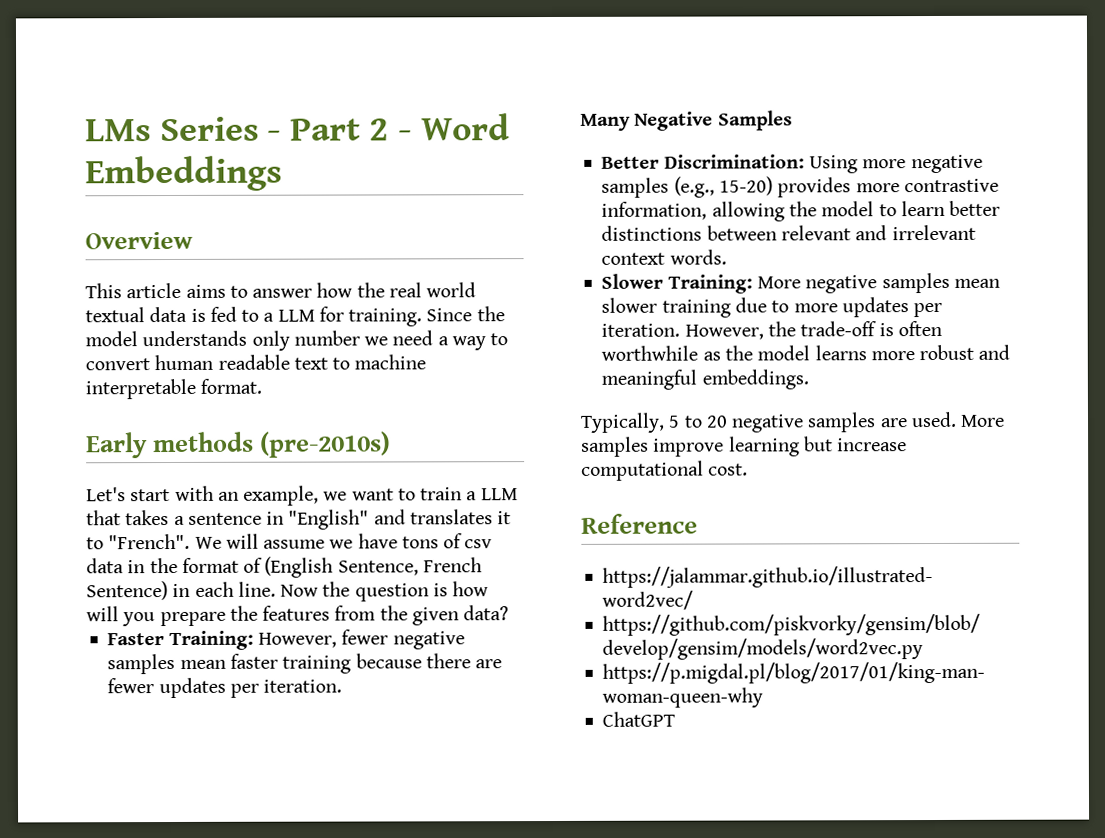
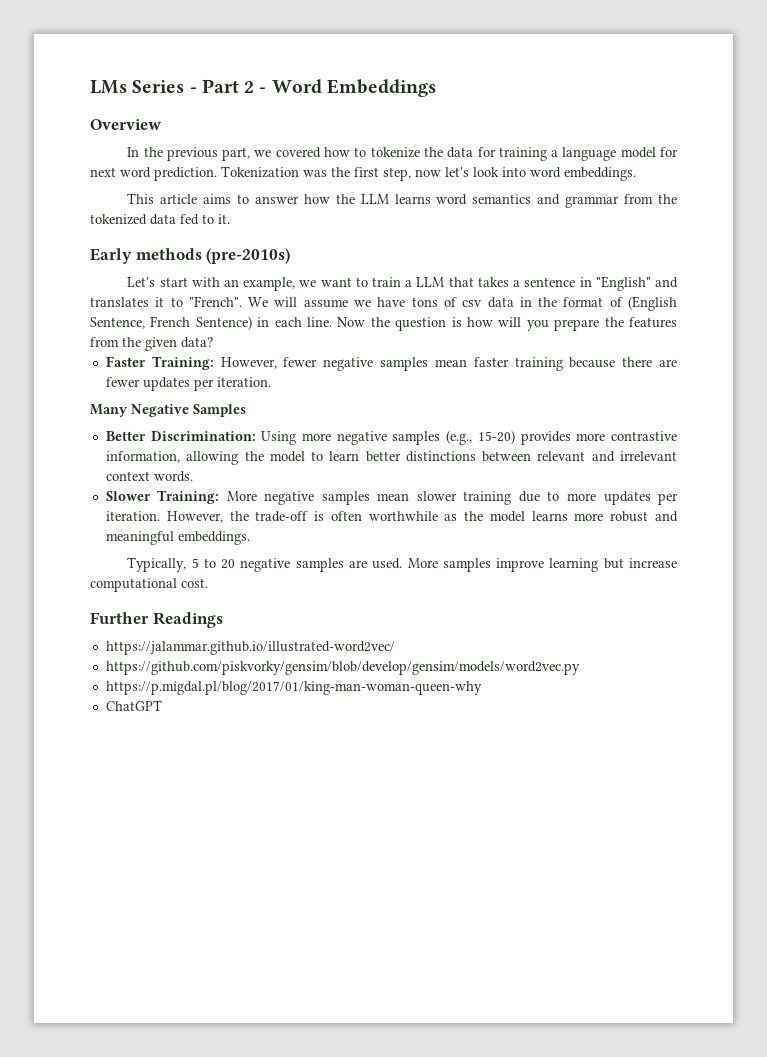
(193, 240) none -> [127,147,679,161] [90,166,636,181] // In the previous part, we covered how to tokenize the data for training a language model for next word prediction. Tokenization was the first step, now let's look into word embeddings.
[388,282,477,298] [85,306,505,327] [85,330,509,351] [85,354,427,371] [85,378,263,400] real world textual data is fed to a LLM for training. Since the model understands only number we need a way to convert human readable text to machine interpretable format. -> [360,194,677,208] [90,214,230,225] LLM learns word semantics and grammar from the tokenized data fed to it.
[581,513,698,534] Reference -> [90,612,223,628] Further Readings

